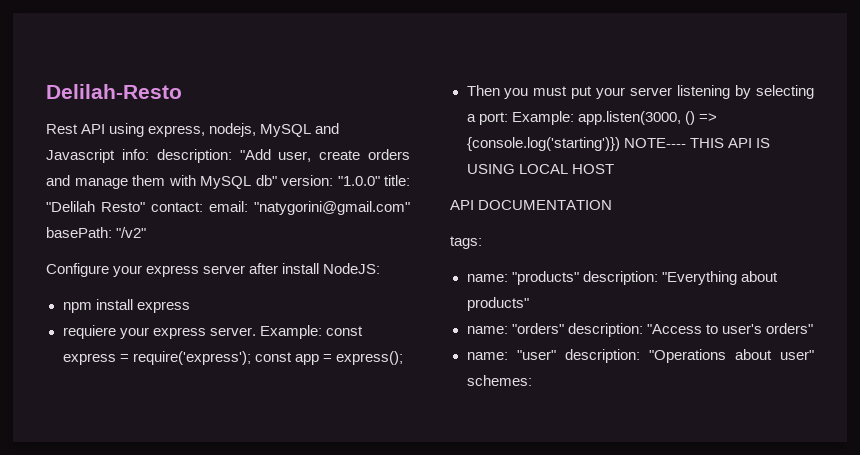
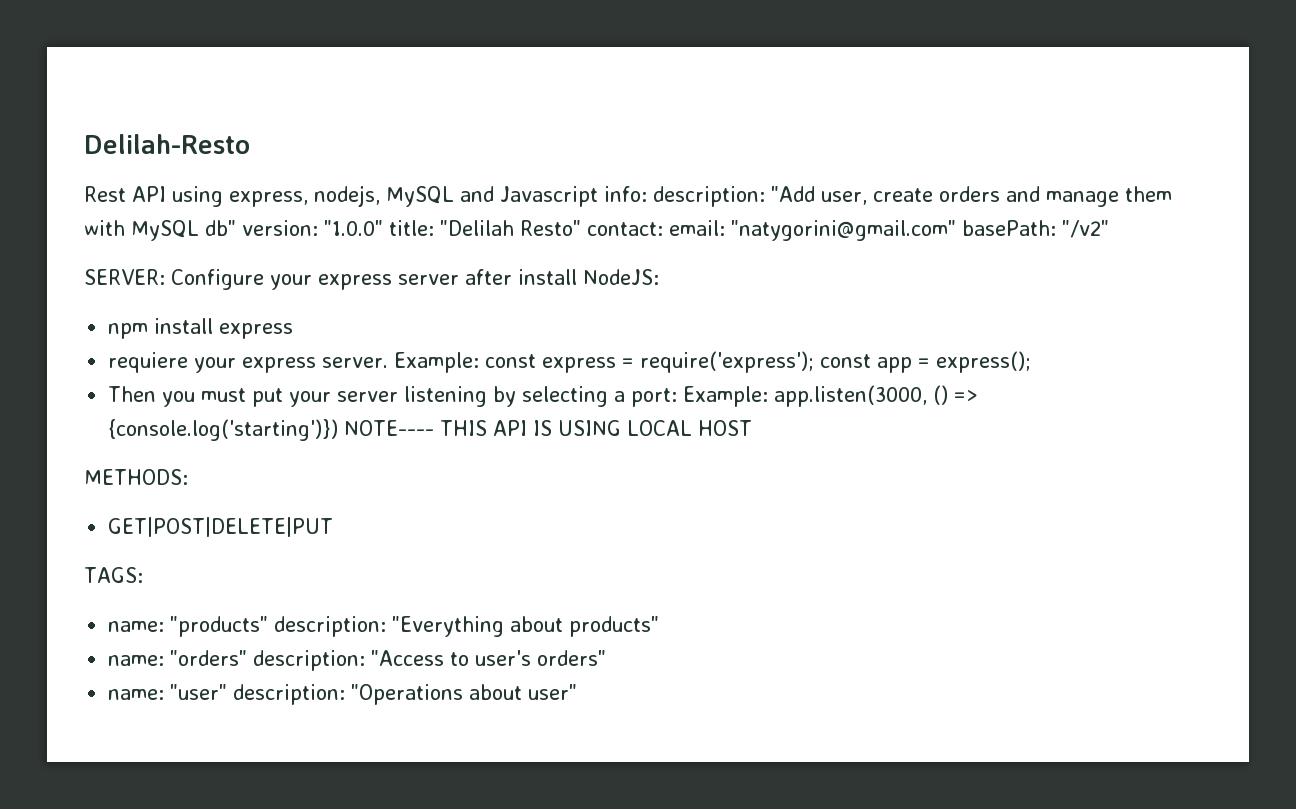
(147, 232) none -> [84,269,165,285] SERVER:
[450,200,613,210] [450,236,482,249] API DOCUMENTATION // tags: -> [84,469,188,485] [108,517,334,537] [84,567,143,583] METHODS: // GET|POST|DELETE|PUT // TAGS:
[466,375,532,386] schemes: -> (578, 692) none

